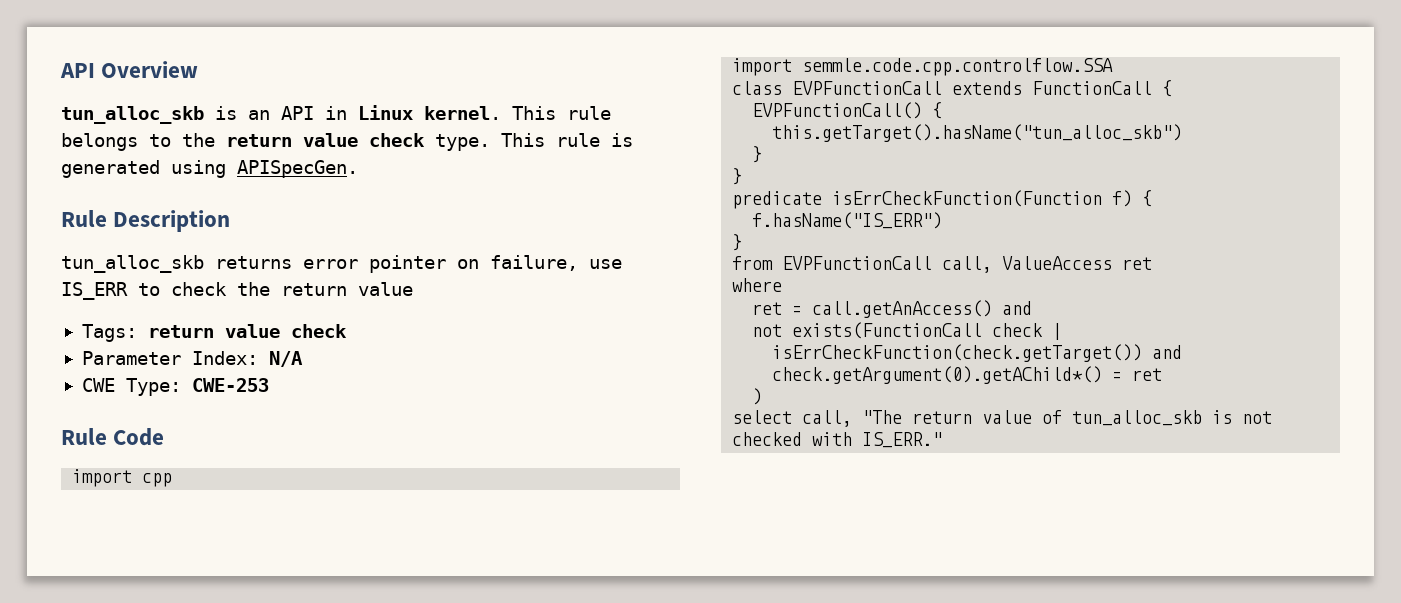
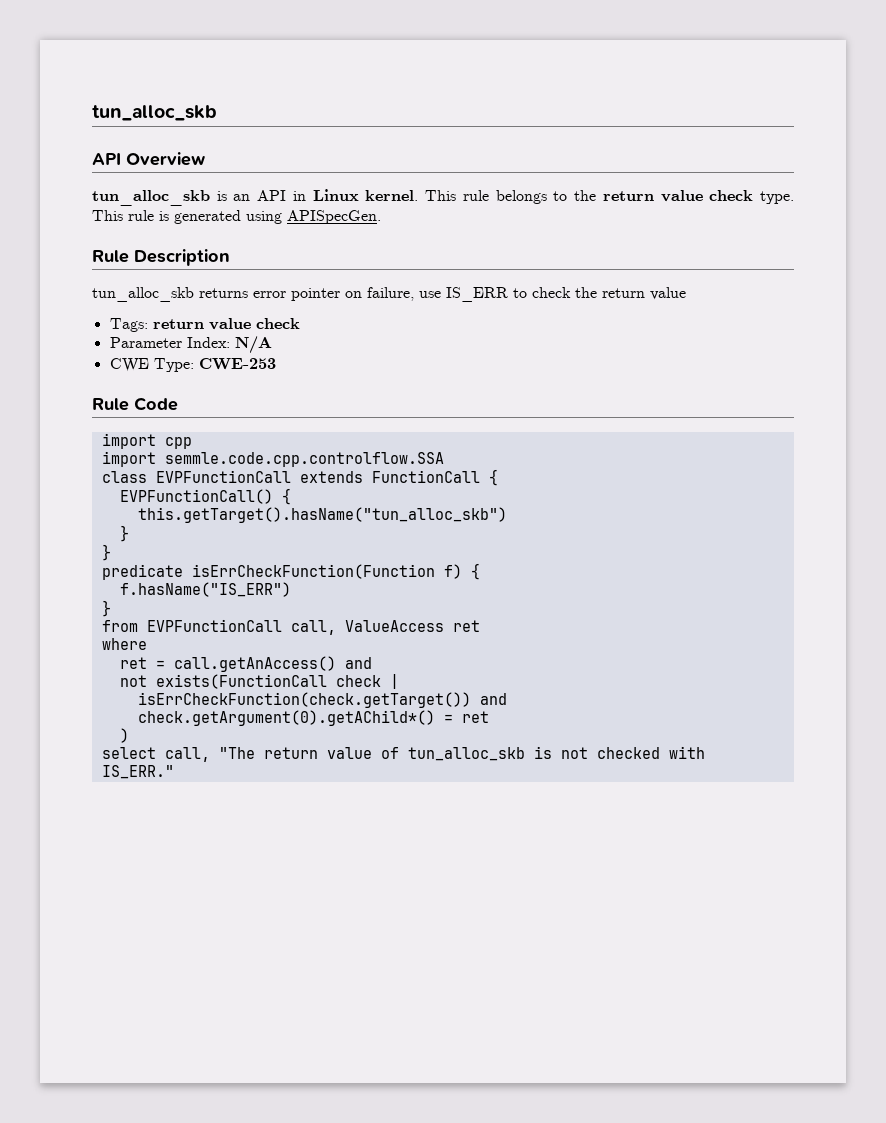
(60, 70) none -> [92,105,217,121] tun_alloc_skb //

